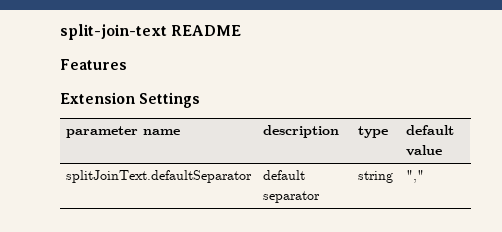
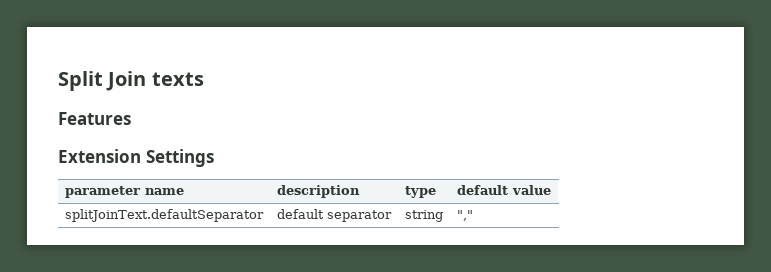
[60,24,242,40] split-join-text README -> [58,71,204,91] Split Join texts

